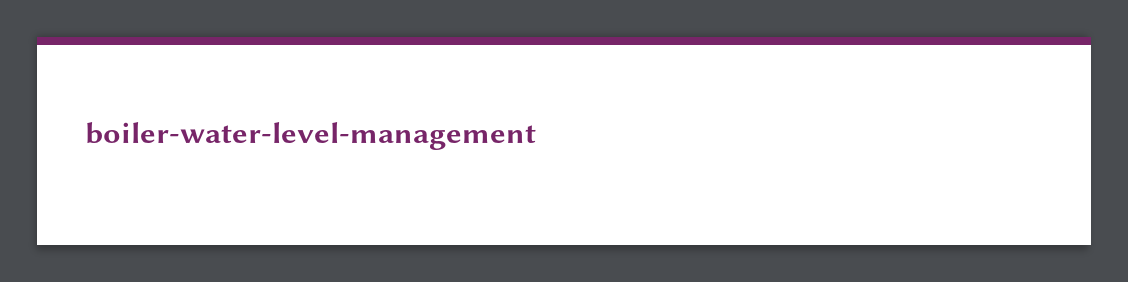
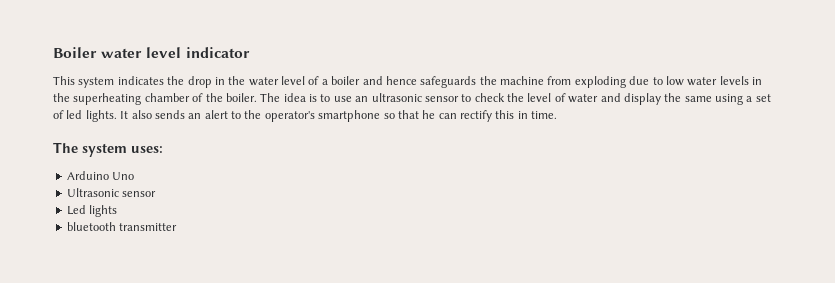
[85,122,536,150] boiler-water-level-management -> [53,47,250,58] [53,76,762,88] [53,93,771,105] [53,110,558,122] [53,142,163,157] [66,171,135,180] [66,188,157,197] [66,205,118,217] [66,222,178,231] Boiler water level indicator // This system indicates the drop in the water level of a boiler and hence safeguards the machine from exploding due to low water levels in the superheating chamber of the boiler. The idea is to use an ultrasonic sensor to check the level of water and display the same using a set of led lights. It also sends an alert to the operator's smartphone so that he can rectify this in time. // The system uses: // Arduino Uno // Ultrasonic sensor // Led lights // bluetooth transmitter

